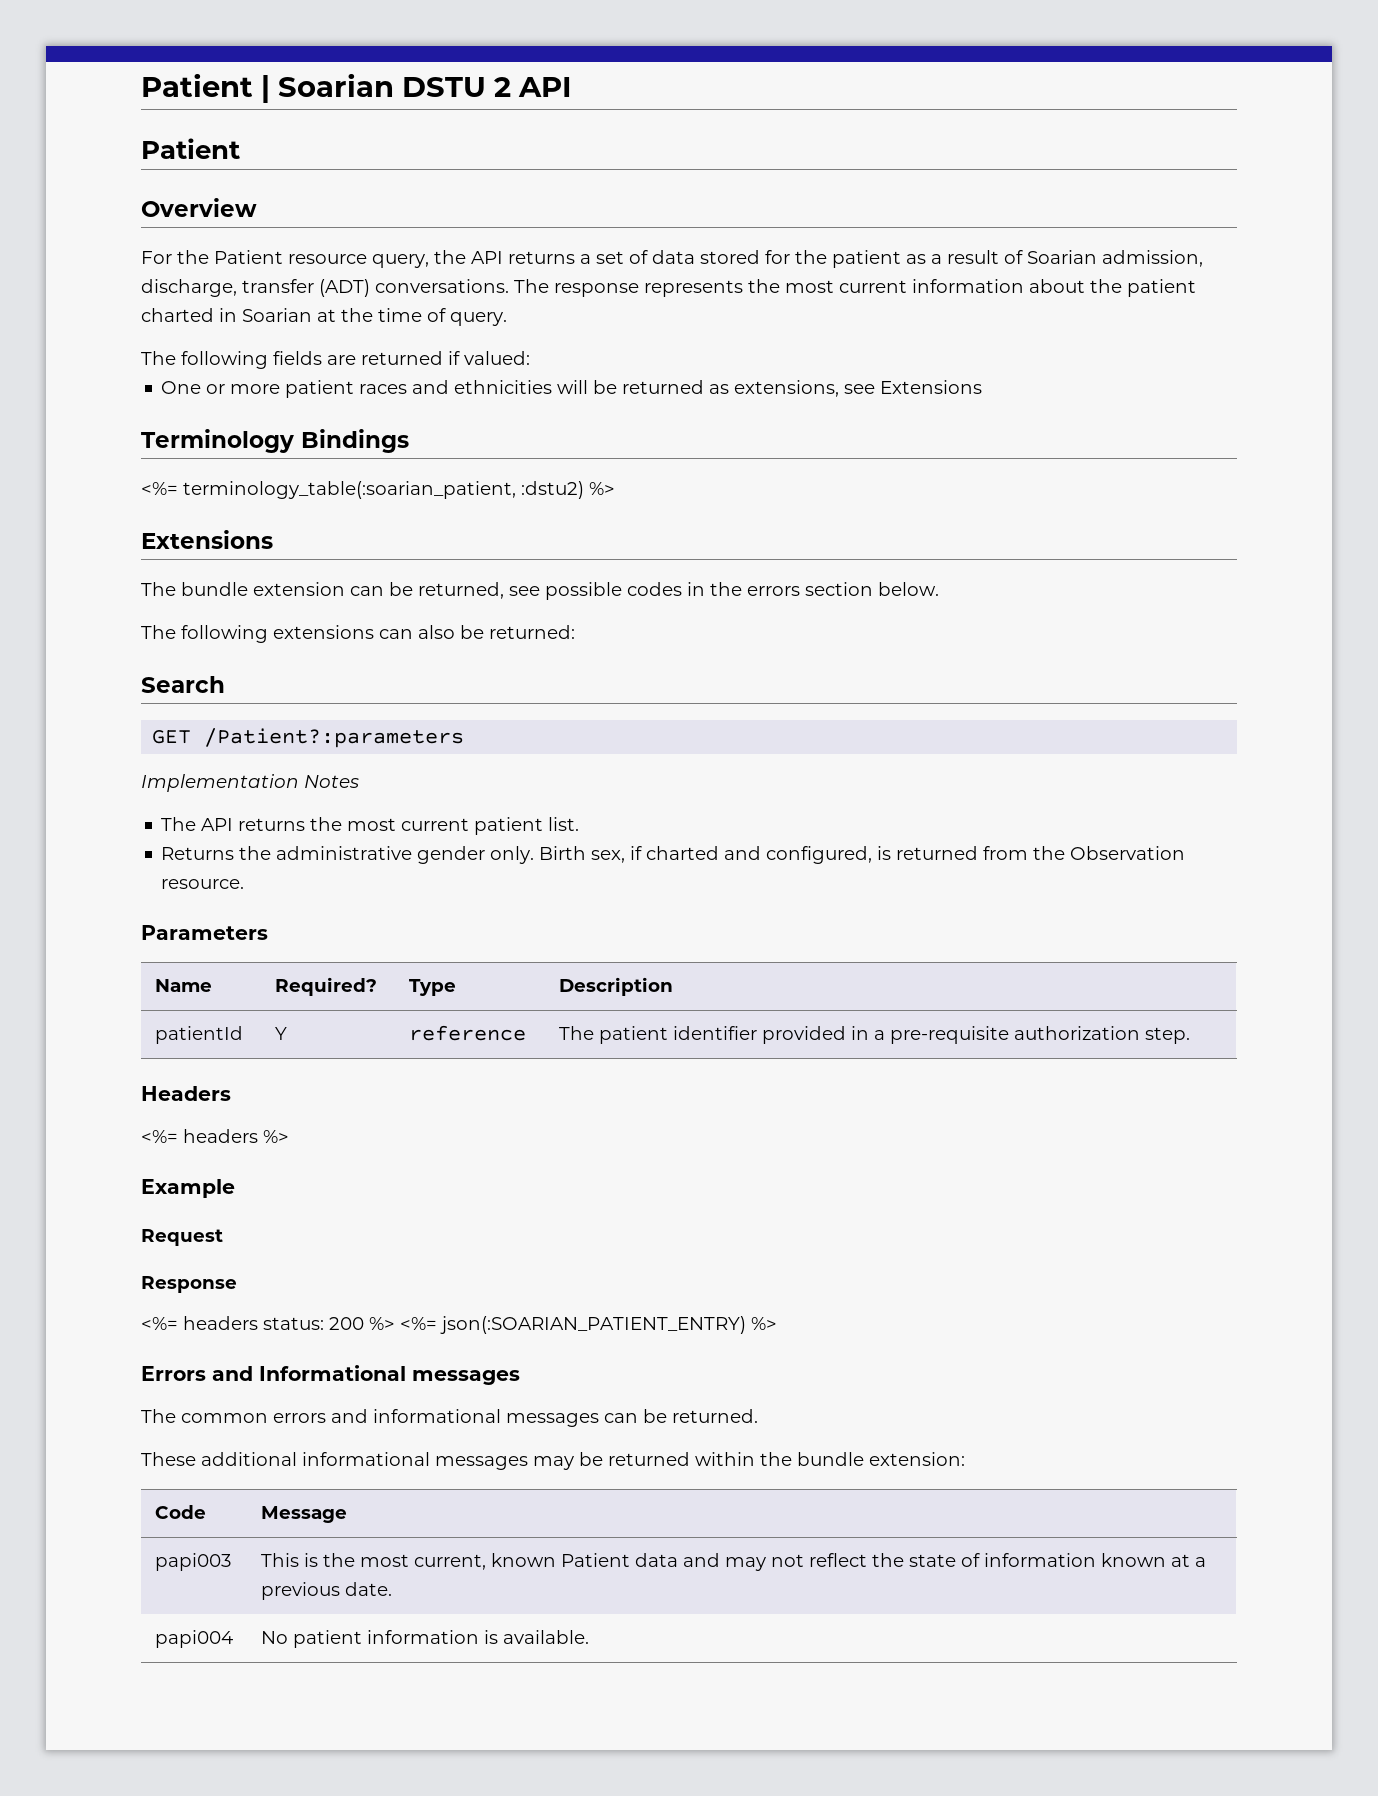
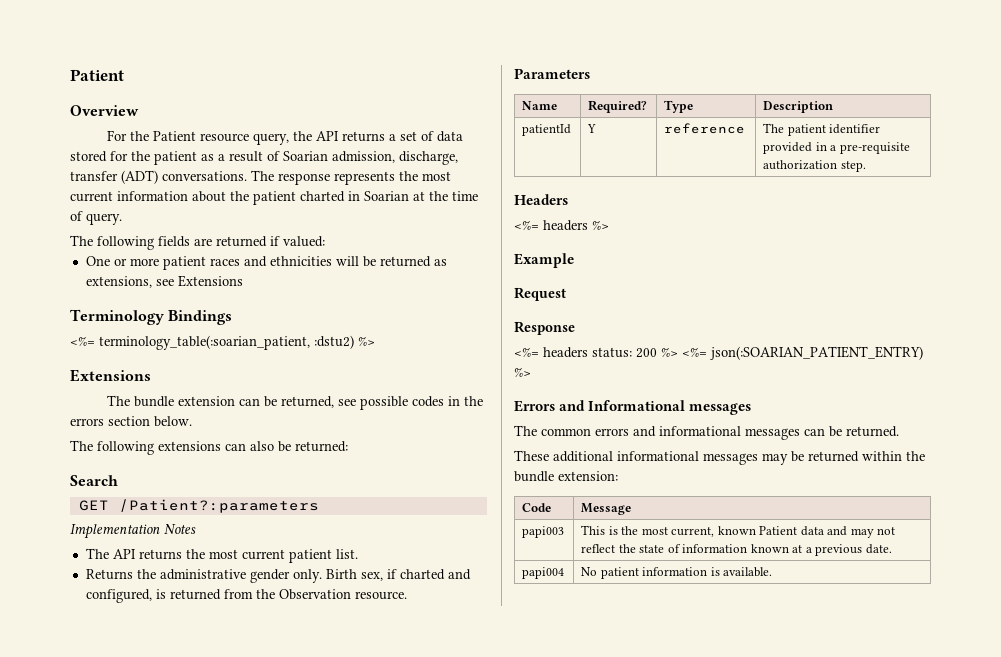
[141,73,572,103] [141,138,240,159] Patient | Soarian DSTU 2 API // Patient -> [70,69,124,81] Patient

